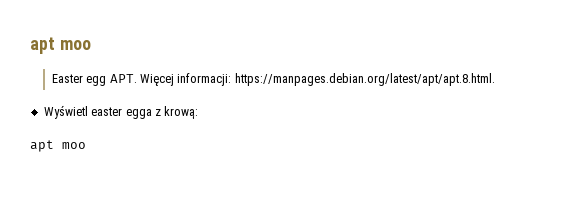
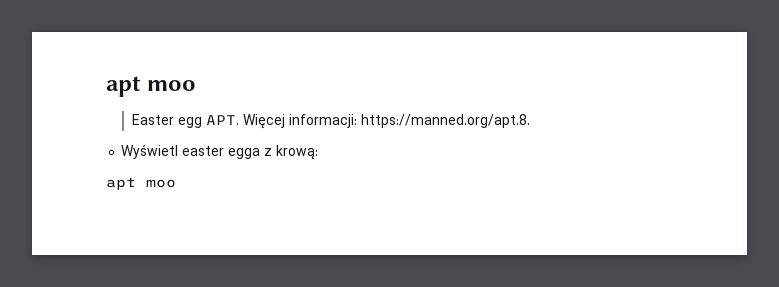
[234,73,495,86] https://manpages.debian.org/latest/apt/apt.8.html. -> [360,114,530,128] https://manned.org/apt.8.

